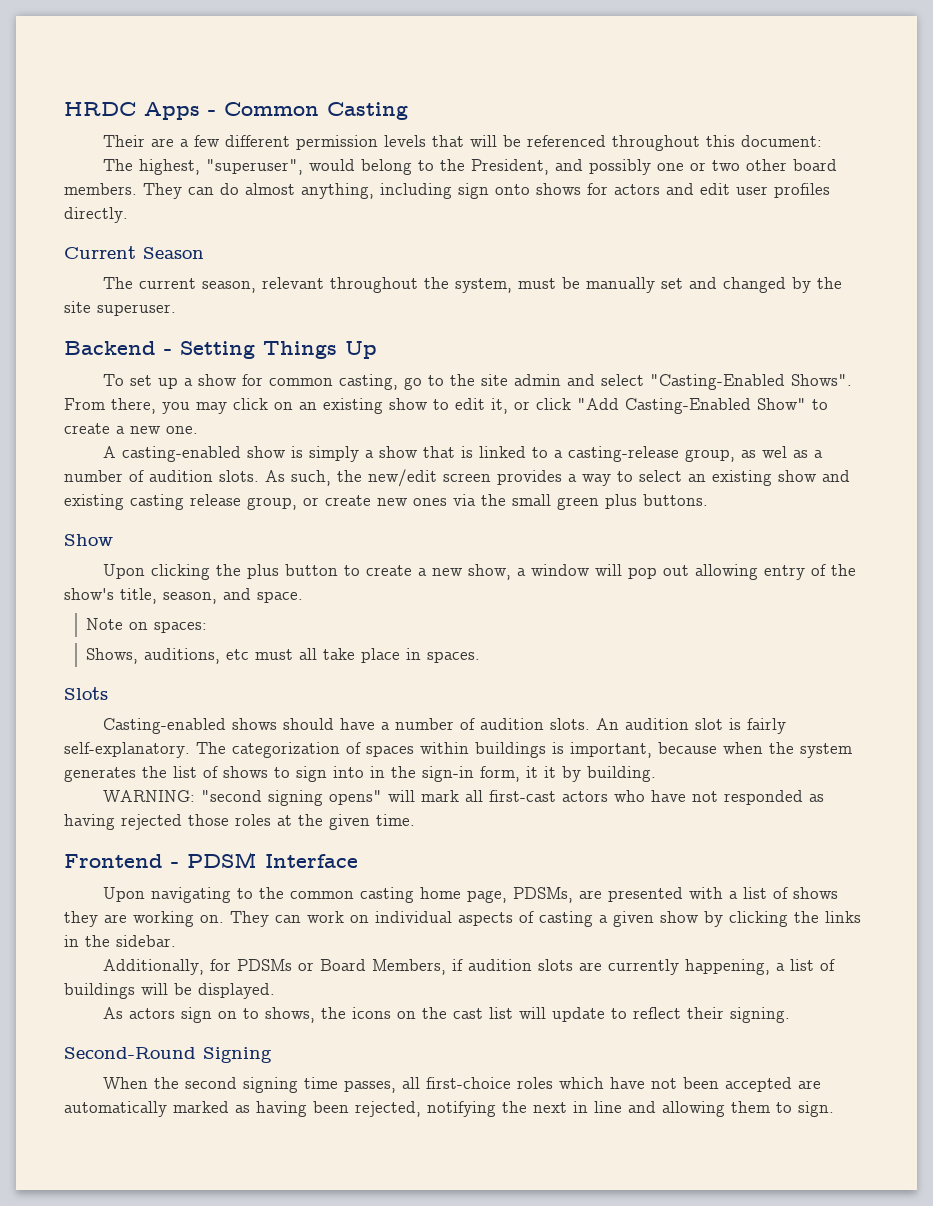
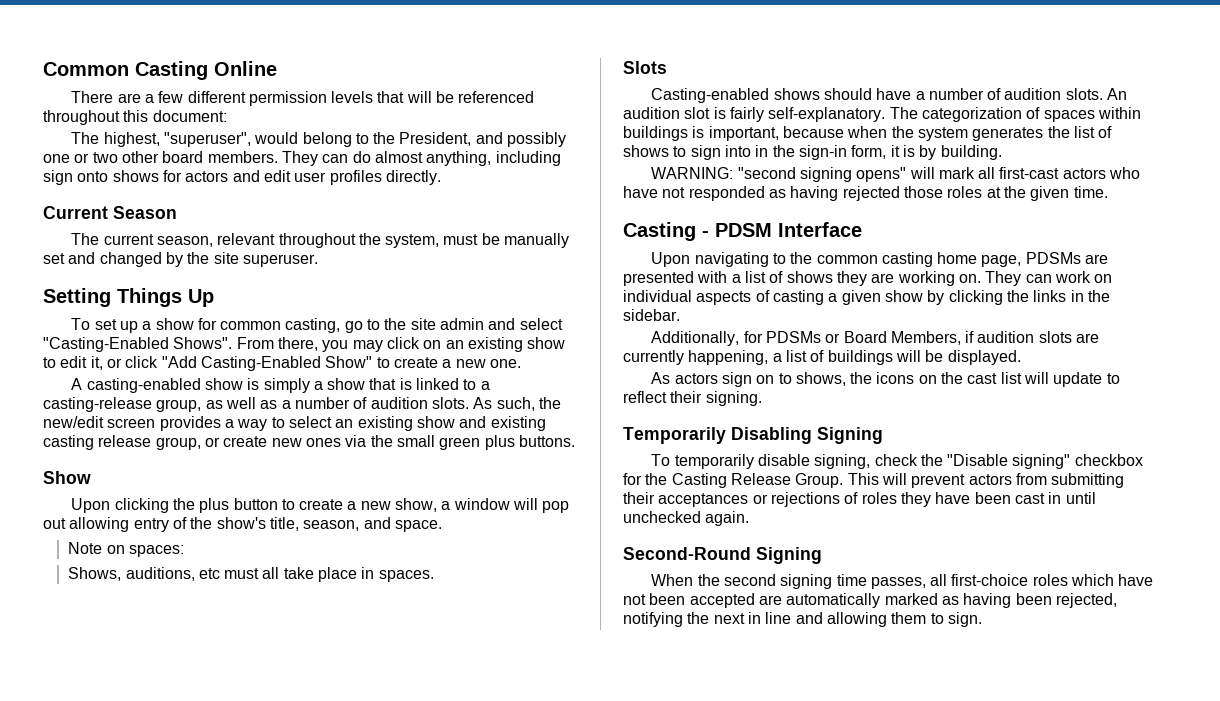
[64,102,216,120] HRDC Apps - -> (43, 69) none
[102,135,145,147] // Their -> [214,61,277,76] [71,91,114,103] Online // There
[64,341,172,355] Backend - -> (318, 260) none
[761,446,787,458] wel -> [225,397,256,409] well
[544,766,556,778] it -> [902,145,915,157] is
[64,854,163,868] Frontend -> [623,222,696,241] Casting
[512,887,573,903] PDSMs, -> [1025,252,1081,264] PDSMs
(790, 1015) none -> [623,427,883,444] [651,454,1143,469] [623,473,1125,488] [623,492,1096,507] [623,511,750,526] // Temporarily Disabling Signing // To temporarily disable signing, check the "Disable signing" checkbox for the Casting Release Group. This will prevent actors from submitting their acceptances or rejections of roles they have been cast in until unchecked again.

